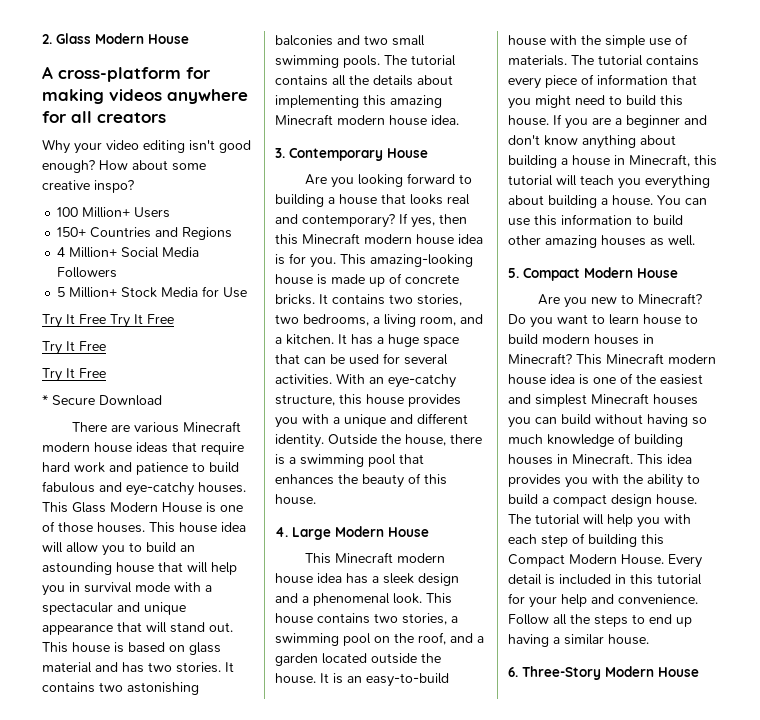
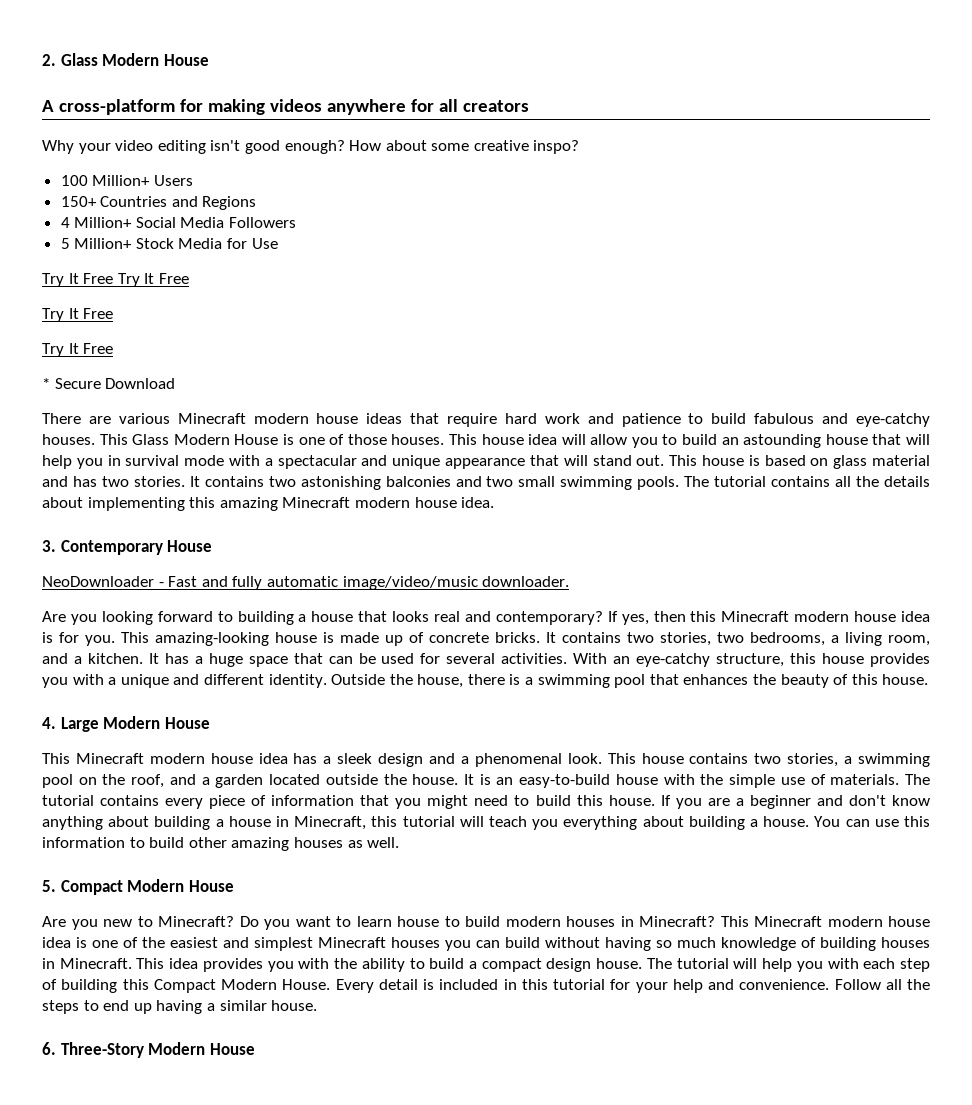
(428, 153) none -> [42,576,570,590] // NeoDownloader - Fast and fully automatic image/video/music downloader.

